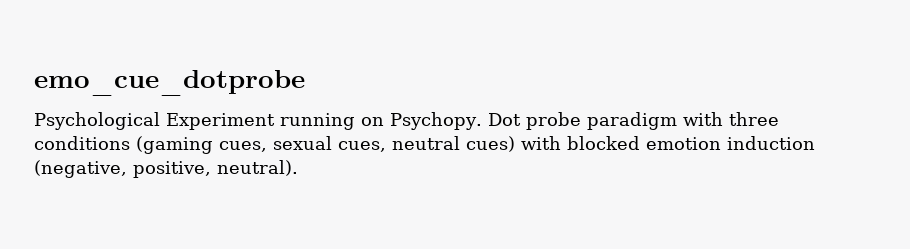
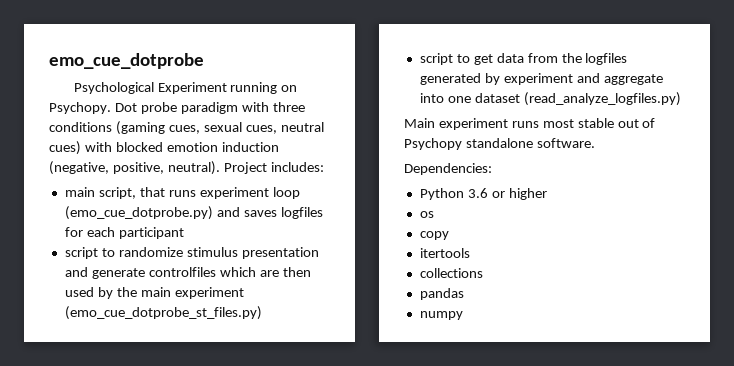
(298, 168) none -> [223,162,324,174] [64,187,300,199] [64,206,323,220] [64,227,184,239] [64,247,319,259] [64,267,311,279] [64,287,244,299] [64,306,262,320] [419,53,628,65] [419,73,663,85] [419,92,681,106] [404,118,656,130] [404,138,595,150] [404,163,492,175] [419,188,547,200] [419,211,434,218] [419,231,449,240] [419,248,470,258] [419,268,483,278] [419,288,464,300] [419,311,463,320] Project includes: // main script, that runs experiment loop (emo_cue_dotprobe.py) and saves logfiles for each participant // script to randomize stimulus presentation and generate controlfiles which are then used by the main experiment (emo_cue_dotprobe_st_files.py) // script to get data from the logfiles generated by experiment and aggregate into one dataset (read_analyze_logfiles.py) // Main experiment runs most stable out of Psychopy standalone software. // Dependencies: // Python 3.6 or higher // os // copy // itertools // collections // pandas // numpy

